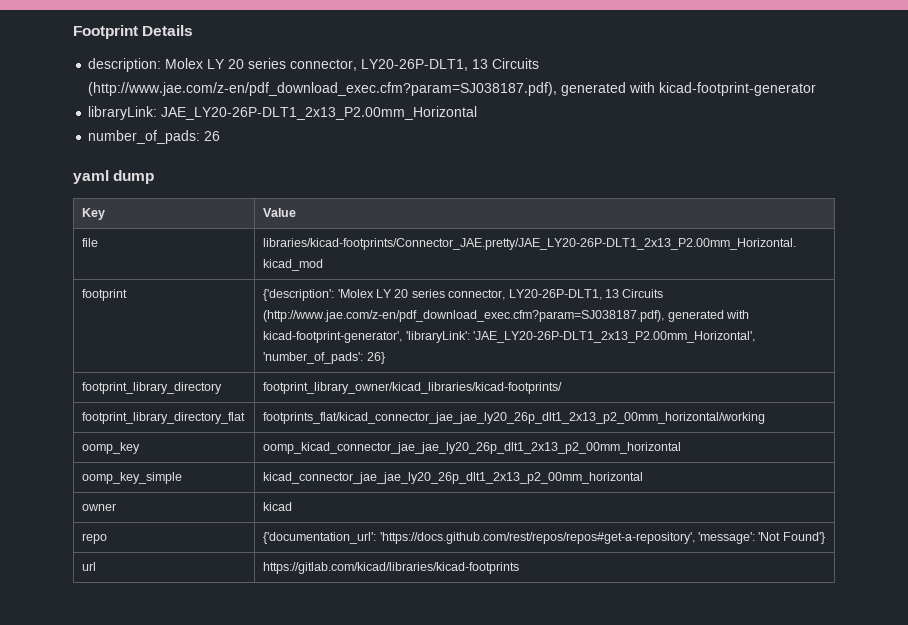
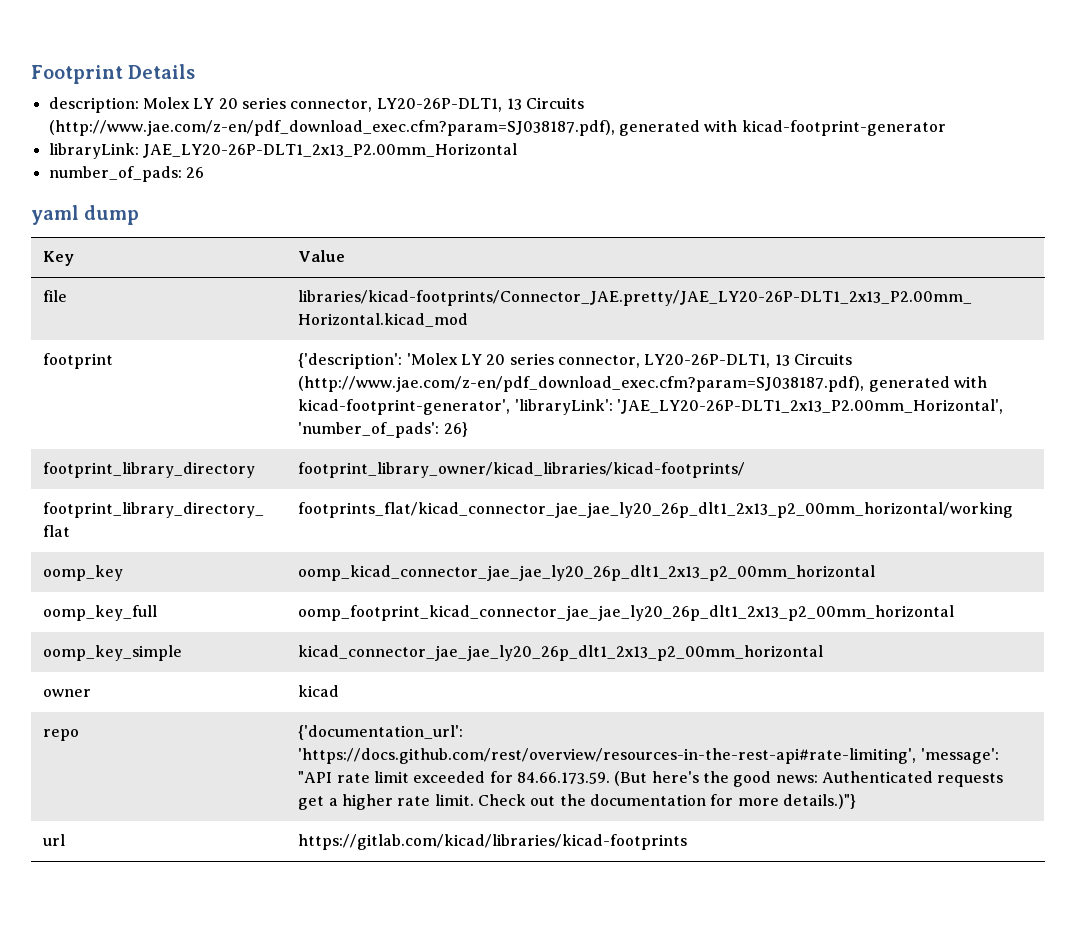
(682, 448) none -> [43,605,158,621] [298,605,955,621] // oomp_key_full | oomp_footprint_kicad_connector_jae_jae_ly20_26p_dlt1_2x13_p2_00mm_horizontal
[379,532,825,544] 'https://docs.github.com/rest/repos/repos#get-a-repository', 'message': 'Not Found'} -> [298,748,999,764] [298,771,1004,787] [298,794,856,810] 'https://docs.github.com/rest/overview/resources-in-the-rest-api#rate-limiting', 'message': "API rate limit exceeded for 84.66.173.59. (But here's the good news: Authenticated requests get a higher rate limit. Check out the documentation for more details.)"}

